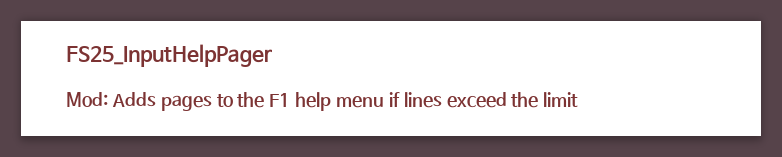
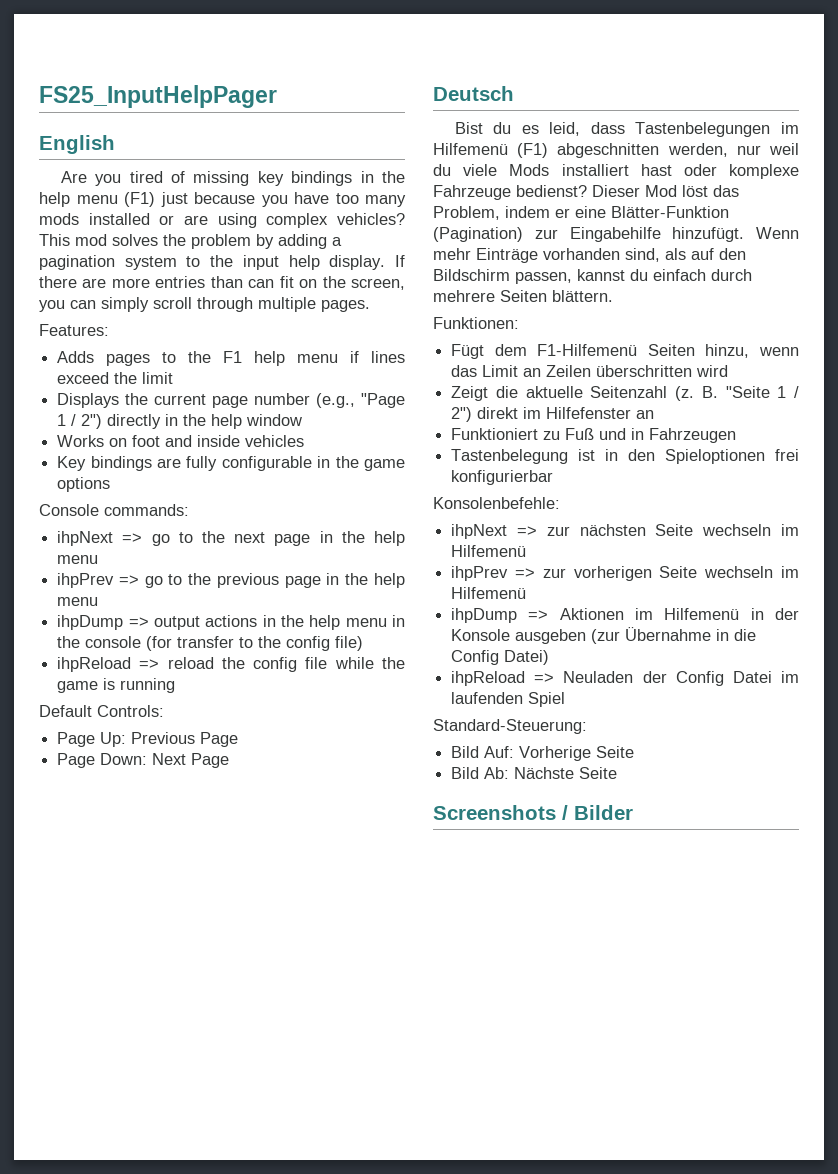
[66,92,108,107] Mod: -> [39,135,115,154] [60,171,405,186] [39,192,406,207] [39,213,405,228] [39,234,342,249] [39,255,406,270] [39,276,406,290] [39,297,370,312] [39,324,109,336] English // Are you tired of missing key bindings in the help menu (F1) just because you have too many mods installed or are using complex vehicles? This mod solves the problem by adding a pagination system to the input help display. If there are more entries than can fit on the screen, you can simply scroll through multiple pages. // Features: //
(579, 99) none -> [57,393,406,408] [57,414,303,429] [57,435,305,447] [57,456,405,471] [57,477,111,492] [39,504,189,516] [57,531,406,546] [57,555,99,564] [57,573,406,588] [57,597,99,606] [57,615,405,630] [57,636,364,651] [57,657,406,672] [57,678,176,693] [39,705,164,717] [57,732,239,747] [57,753,230,768] [433,86,514,101] [454,122,799,137] [433,143,799,158] [433,164,799,179] [433,185,739,200] [433,206,729,220] [433,227,799,242] [433,248,746,263] [433,269,752,284] [433,290,613,302] [433,317,519,329] [451,344,799,359] [451,365,729,377] [451,386,799,401] [451,407,655,422] [451,428,737,443] [451,449,799,464] [451,470,554,485] [433,497,560,509] [451,524,799,539] [451,545,527,557] [451,566,799,581] [451,587,527,599] [451,608,799,623] [451,627,757,644] [451,650,550,665] [451,671,799,686] [451,692,566,707] [433,719,587,734] [451,746,635,761] [451,767,618,779] [433,805,633,820] // Displays the current page number (e.g., "Page 1 / 2") directly in the help window // Works on foot and inside vehicles // Key bindings are fully configurable in the game options // Console commands: // ihpNext => go to the next page in the help menu // ihpPrev => go to the previous page in the help menu // ihpDump => output actions in the help menu in the console (for transfer to the config file) // ihpReload => reload the config file while the game is running // Default Controls: // Page Up: Previous Page // Page Down: Next Page // Deutsch // Bist du es leid, dass Tastenbelegungen im Hilfemenü (F1) abgeschnitten werden, nur weil du viele Mods installiert hast oder komplexe Fahrzeuge bedienst? Dieser Mod löst das Problem, indem er eine Blätter-Funktion (Pagination) zur Eingabehilfe hinzufügt. Wenn mehr Einträge vorhanden sind, als auf den Bildschirm passen, kannst du einfach durch mehrere Seiten blättern. // Funktionen: // Fügt dem F1-Hilfemenü Seiten hinzu, wenn das Limit an Zeilen überschritten wird // Zeigt die aktuelle Seitenzahl (z. B. "Seite 1 / 2") direkt im Hilfefenster an // Funktioniert zu Fuß und in Fahrzeugen // Tastenbelegung ist in den Spieloptionen frei konfigurierbar // Konsolenbefehle: // ihpNext => zur nächsten Seite wechseln im Hilfemenü // ihpPrev => zur vorherigen Seite wechseln im Hilfemenü // ihpDump => Aktionen im Hilfemenü in der Konsole ausgeben (zur Übernahme in die Config Datei) // ihpReload => Neuladen der Config Datei im laufenden Spiel // Standard-Steuerung: // Bild Auf: Vorherige Seite // Bild Ab: Nächste Seite // Screenshots / Bilder

